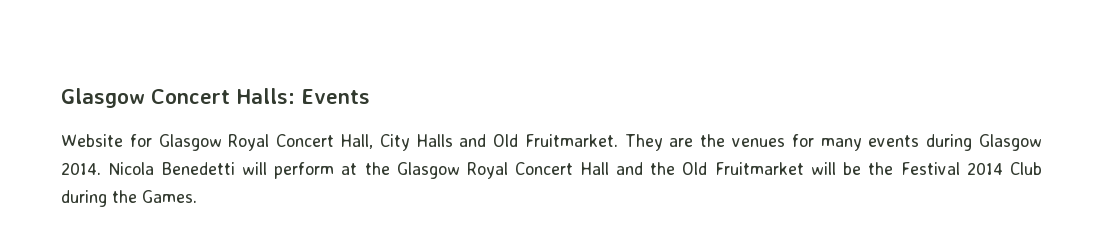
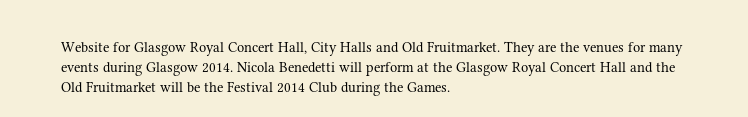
[61,88,370,108] Glasgow Concert Halls: Events // -> (61, 47) none

